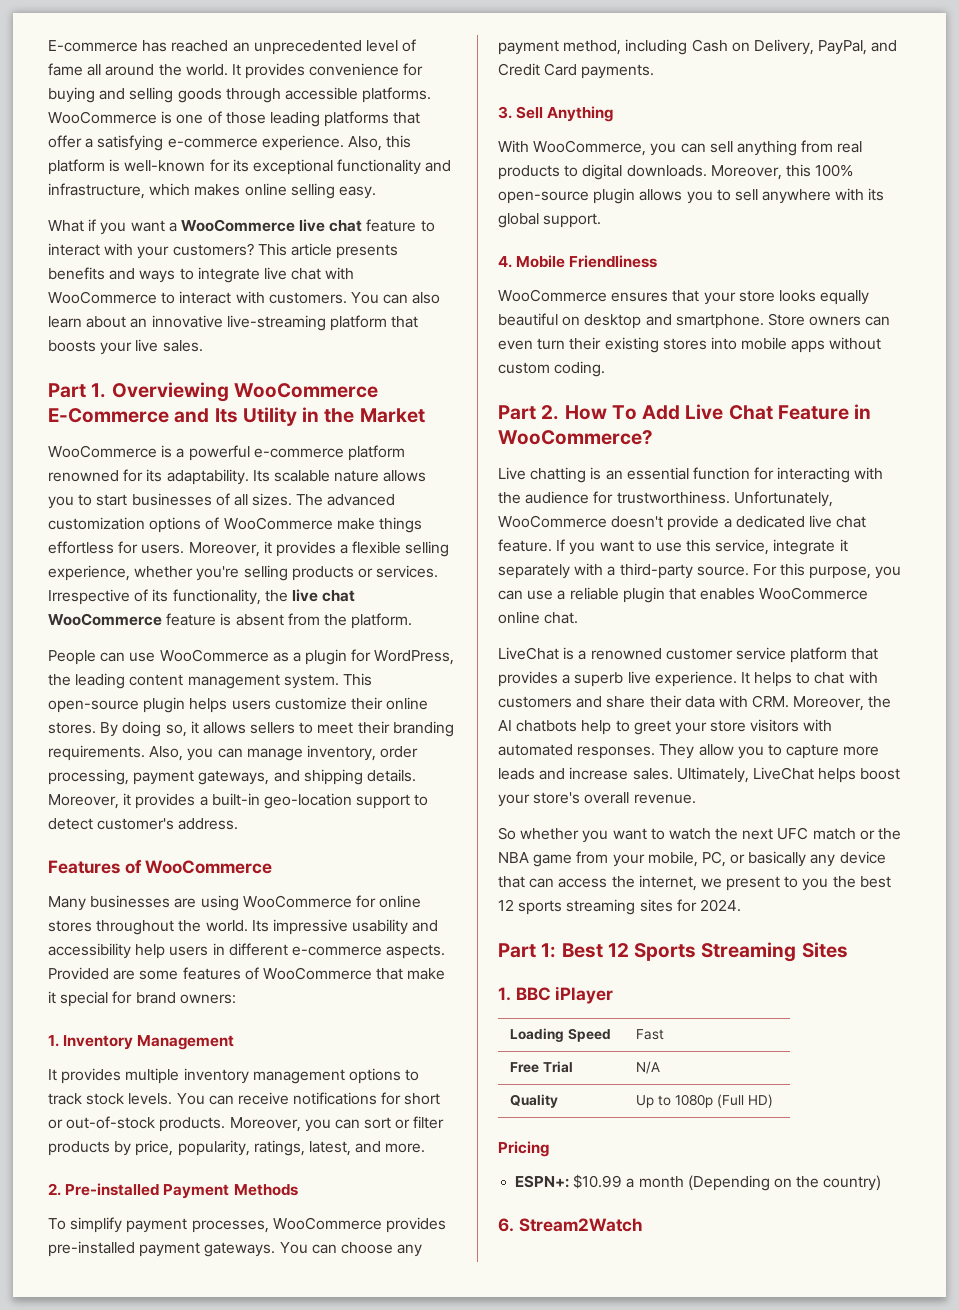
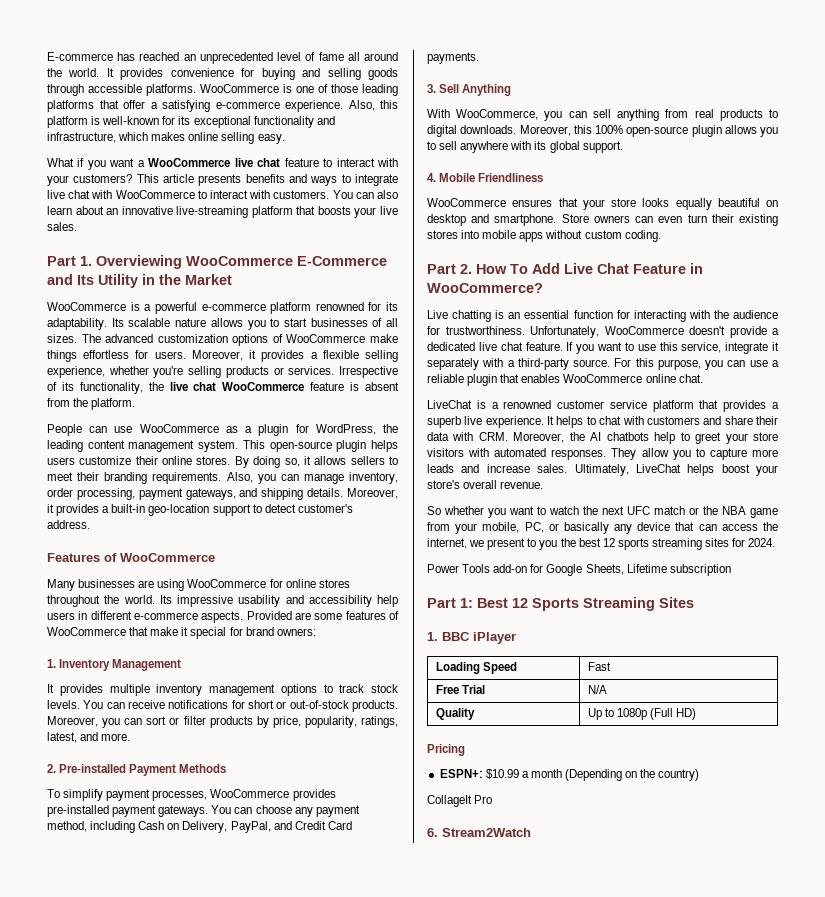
(741, 905) none -> [427,564,731,576] // Power Tools add-on for Google Sheets, Lifetime subscription
(882, 1183) none -> [427,795,493,807] // CollageIt Pro

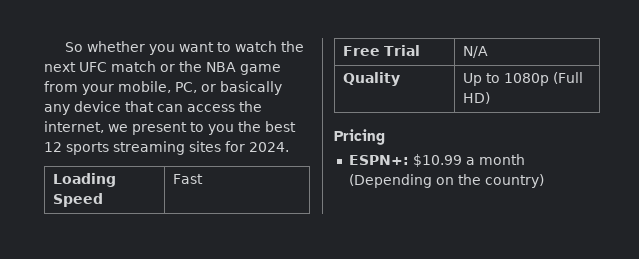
[47,52,399,64] [47,68,398,80] [47,84,398,96] [47,100,398,112] [47,116,335,128] [47,132,285,144] [47,158,398,170] [47,174,398,186] [47,190,398,199] [47,206,398,218] [47,222,77,231] [47,255,387,269] [47,274,232,288] [47,302,398,314] [47,318,398,330] [47,334,398,346] [47,350,398,362] [47,366,399,378] [47,382,400,394] [47,398,136,410] [47,424,399,436] [47,440,399,452] [47,456,399,468] [47,472,398,484] [47,488,398,500] [47,504,353,516] [47,520,90,529] [47,553,215,562] [47,579,350,591] [47,595,398,607] [47,611,399,623] [47,627,316,639] [47,659,182,671] [47,684,398,696] [47,700,398,712] [47,716,398,728] [47,732,131,743] [47,764,227,776] [47,789,336,801] [47,805,360,817] [47,821,352,833] [427,52,479,64] [427,84,512,96] [427,109,778,121] [427,125,778,137] [427,141,623,153] [427,173,544,182] [427,198,778,210] [427,214,778,226] [427,230,661,242] [427,263,703,274] [427,283,543,293] [427,310,778,322] [427,326,779,338] [427,342,779,354] [427,358,779,370] [427,374,703,386] [427,400,779,412] [427,416,778,428] [427,432,778,444] [427,448,778,460] [427,464,778,476] [427,480,544,489] E-commerce has reached an unprecedented level of fame all around the world. It provides convenience for buying and selling goods through accessible platforms. WooCommerce is one of those leading platforms that offer a satisfying e-commerce experience. Also, this platform is well-known for its exceptional functionality and infrastructure, which makes online selling easy. // What if you want a WooCommerce live chat feature to interact with your customers? This article presents benefits and ways to integrate live chat with WooCommerce to interact with customers. You can also learn about an innovative live-streaming platform that boosts your live sales. // Part 1. Overviewing WooCommerce E-Commerce and Its Utility in the Market // WooCommerce is a powerful e-commerce platform renowned for its adaptability. Its scalable nature allows you to start businesses of all sizes. The advanced customization options of WooCommerce make things effortless for users. Moreover, it provides a flexible selling experience, whether you're selling products or services. Irrespective of its functionality, the live chat WooCommerce feature is absent from the platform. // People can use WooCommerce as a plugin for WordPress, the leading content management system. This open-source plugin helps users customize their online stores. By doing so, it allows sellers to meet their branding requirements. Also, you can manage inventory, order processing, payment gateways, and shipping details. Moreover, it provides a built-in geo-location support to detect customer's address. // Features of WooCommerce // Many businesses are using WooCommerce for online stores throughout the world. Its impressive usability and accessibility help users in different e-commerce aspects. Provided are some features of WooCommerce that make it special for brand owners: // 1. Inventory Management // It provides multiple inventory management options to track stock levels. You can receive notifications for short or out-of-stock products. Moreover, you can sort or filter products by price, popularity, ratings, latest, and more. // 2. Pre-installed Payment Methods // To simplify payment processes, WooCommerce provides pre-installed payment gateways. You can choose any payment method, including Cash on Delivery, PayPal, and Credit Card payments. // 3. Sell Anything // With WooCommerce, you can sell anything from real products to digital downloads. Moreover, this 100% open-source plugin allows you to sell anywhere with its global support. // 4. Mobile Friendliness // WooCommerce ensures that your store looks equally beautiful on desktop and smartphone. Store owners can even turn their existing stores into mobile apps without custom coding. // Part 2. How To Add Live Chat Feature in WooCommerce? // Live chatting is an essential function for interacting with the audience for trustworthiness. Unfortunately, WooCommerce doesn't provide a dedicated live chat feature. If you want to use this service, integrate it separately with a third-party source. For this purpose, you can use a reliable plugin that enables WooCommerce online chat. // LiveChat is a renowned customer service platform that provides a superb live experience. It helps to chat with customers and share their data with CRM. Moreover, the AI chatbots help to greet your store visitors with automated responses. They allow you to capture more leads and increase sales. Ultimately, LiveChat helps boost your store's overall revenue. // -> (64, 47) none
[427,564,731,576] [427,597,694,611] [427,632,516,644] // Power Tools add-on for Google Sheets, Lifetime subscription // Part 1: Best 12 Sports Streaming Sites // 1. BBC iPlayer -> (289, 147) none
[427,795,493,807] [427,828,531,837] // CollageIt Pro // 6. Stream2Watch -> (544, 181) none

